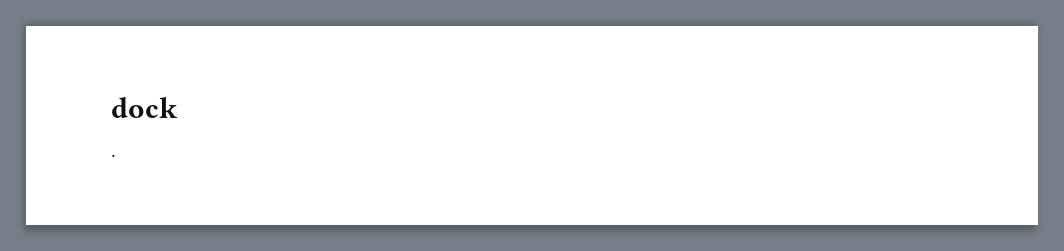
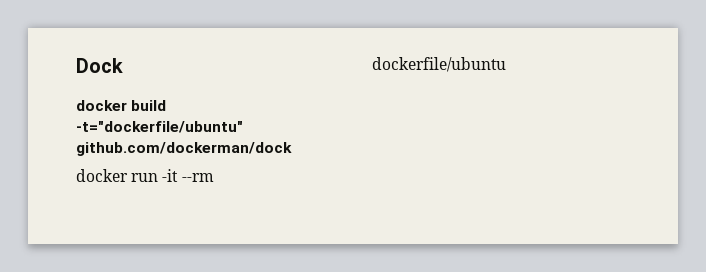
[111,97,178,118] [111,154,116,157] dock // . -> [76,58,123,73] [76,100,167,111] [76,121,243,133] [76,142,292,156] [76,169,214,182] [372,57,506,72] Dock // docker build -t="dockerfile/ubuntu" github.com/dockerman/dock // docker run -it --rm dockerfile/ubuntu

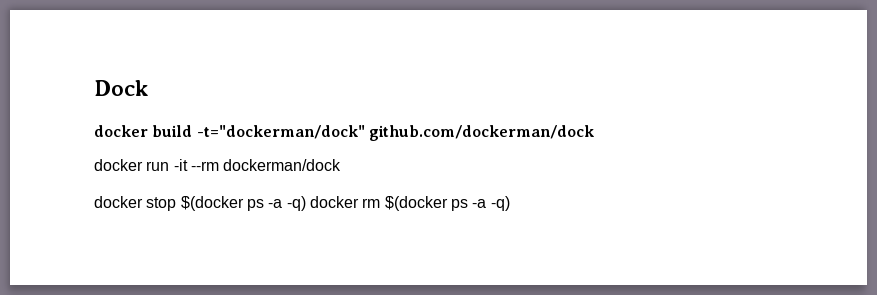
[76,121,243,133] -t="dockerfile/ubuntu" -> [196,125,365,139] -t="dockerman/dock"
[372,57,506,72] dockerfile/ubuntu -> [223,159,342,171] [94,196,510,211] dockerman/dock // docker stop $(docker ps -a -q) docker rm $(docker ps -a -q)

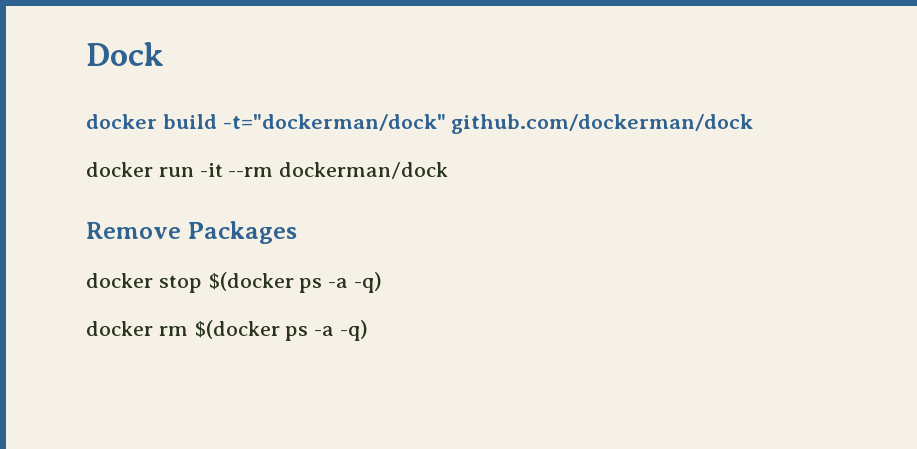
(342, 165) none -> [86,221,297,244] // Remove Packages
(306, 203) none -> (383, 282) //

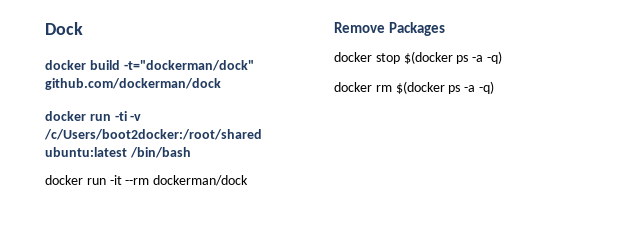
(754, 124) none -> [45,111,142,121] [44,129,262,140] [45,147,191,158] // docker run -ti -v /c/Users/boot2docker:/root/shared ubuntu:latest /bin/bash

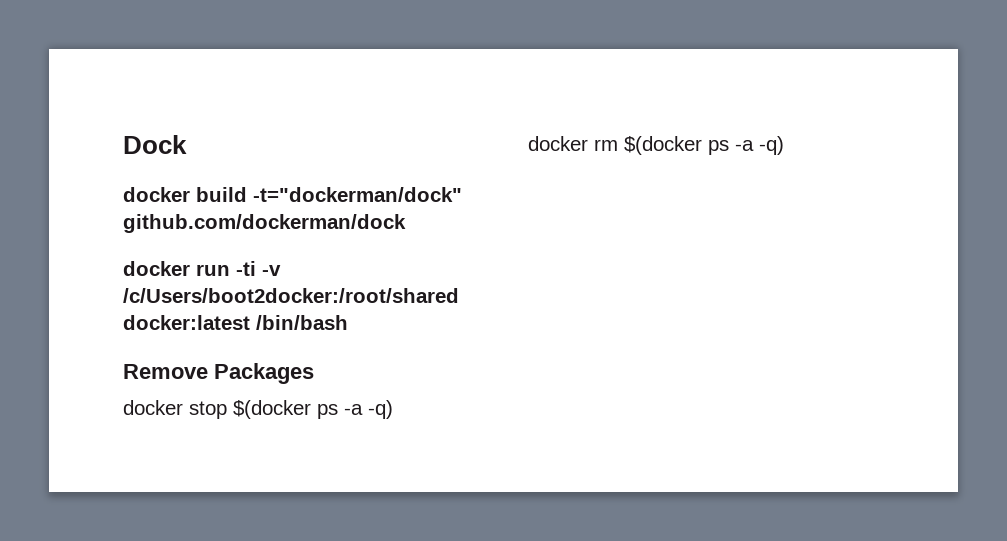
[45,147,127,157] ubuntu:latest -> [123,315,250,330] docker:latest
[45,175,249,186] // docker run -it --rm dockerman/dock -> (348, 322) none

